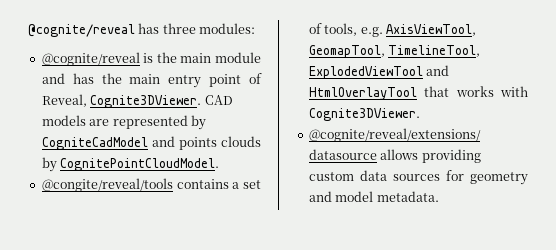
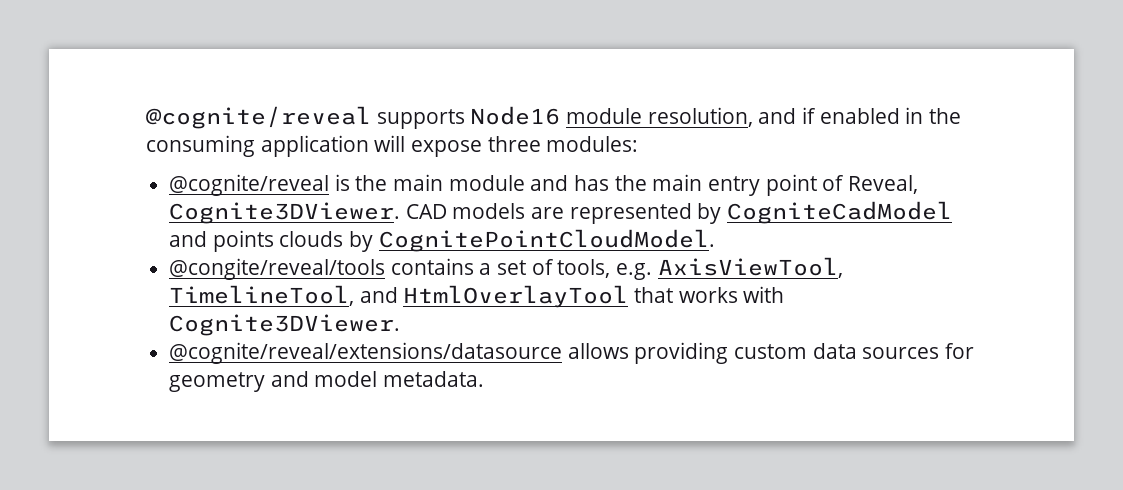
[28,23,160,37] @cognite/reveal has -> [146,106,962,129] [146,135,483,157] @cognite/reveal supports Node16 module resolution, and if enabled in the consuming application will expose
[308,45,481,58] [308,66,423,79] GeomapTool, TimelineTool, ExplodedViewTool -> [169,285,355,306] TimelineTool,

